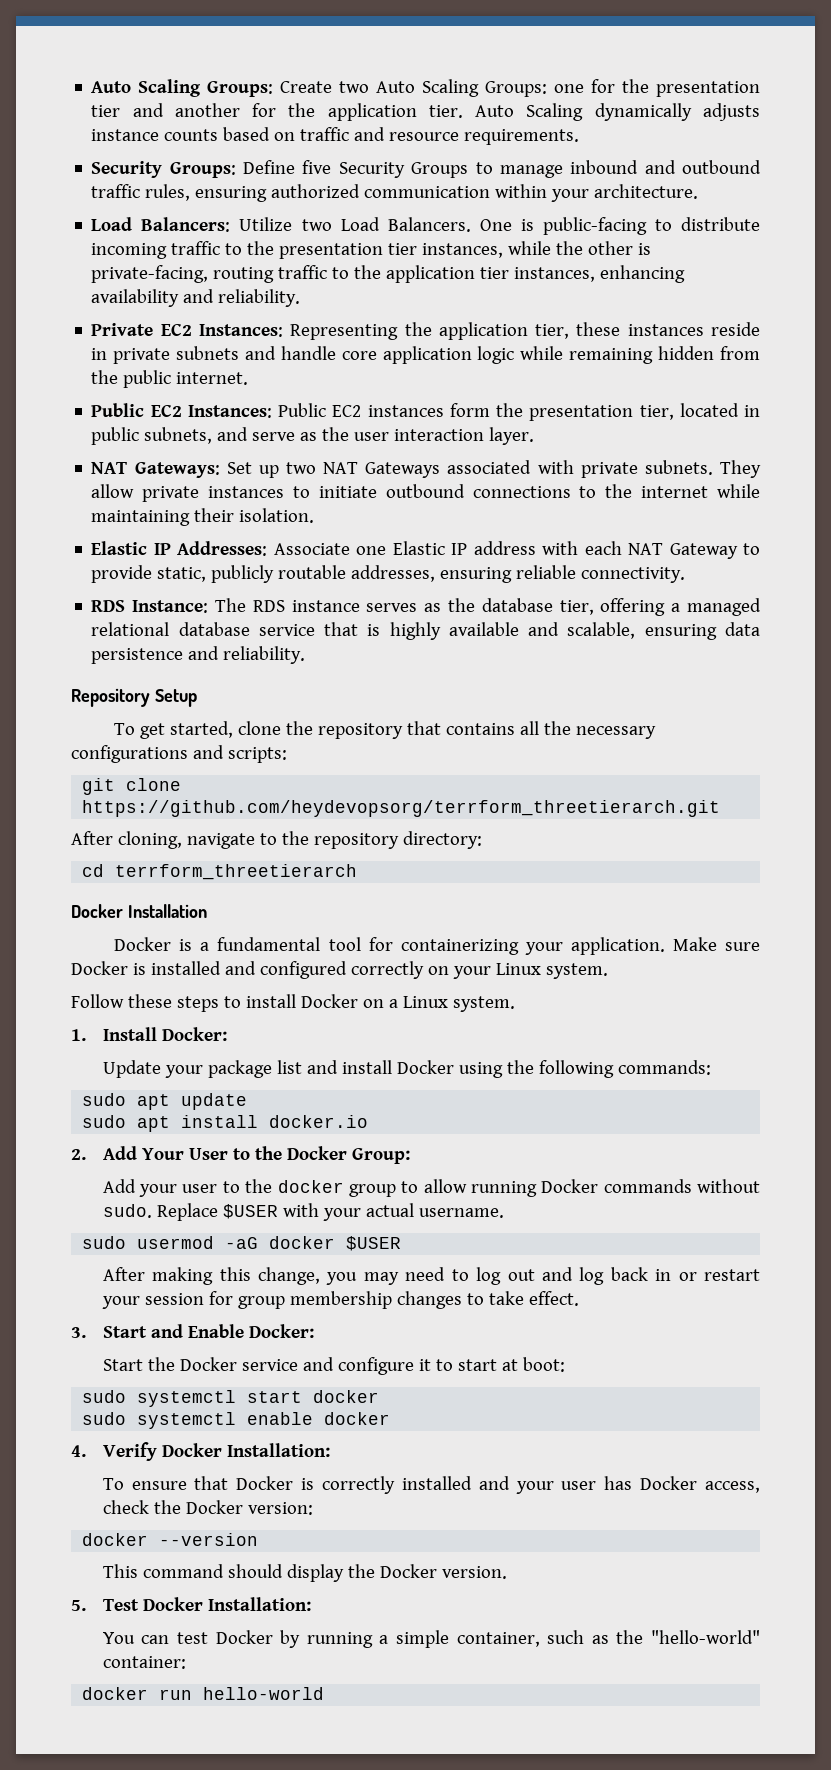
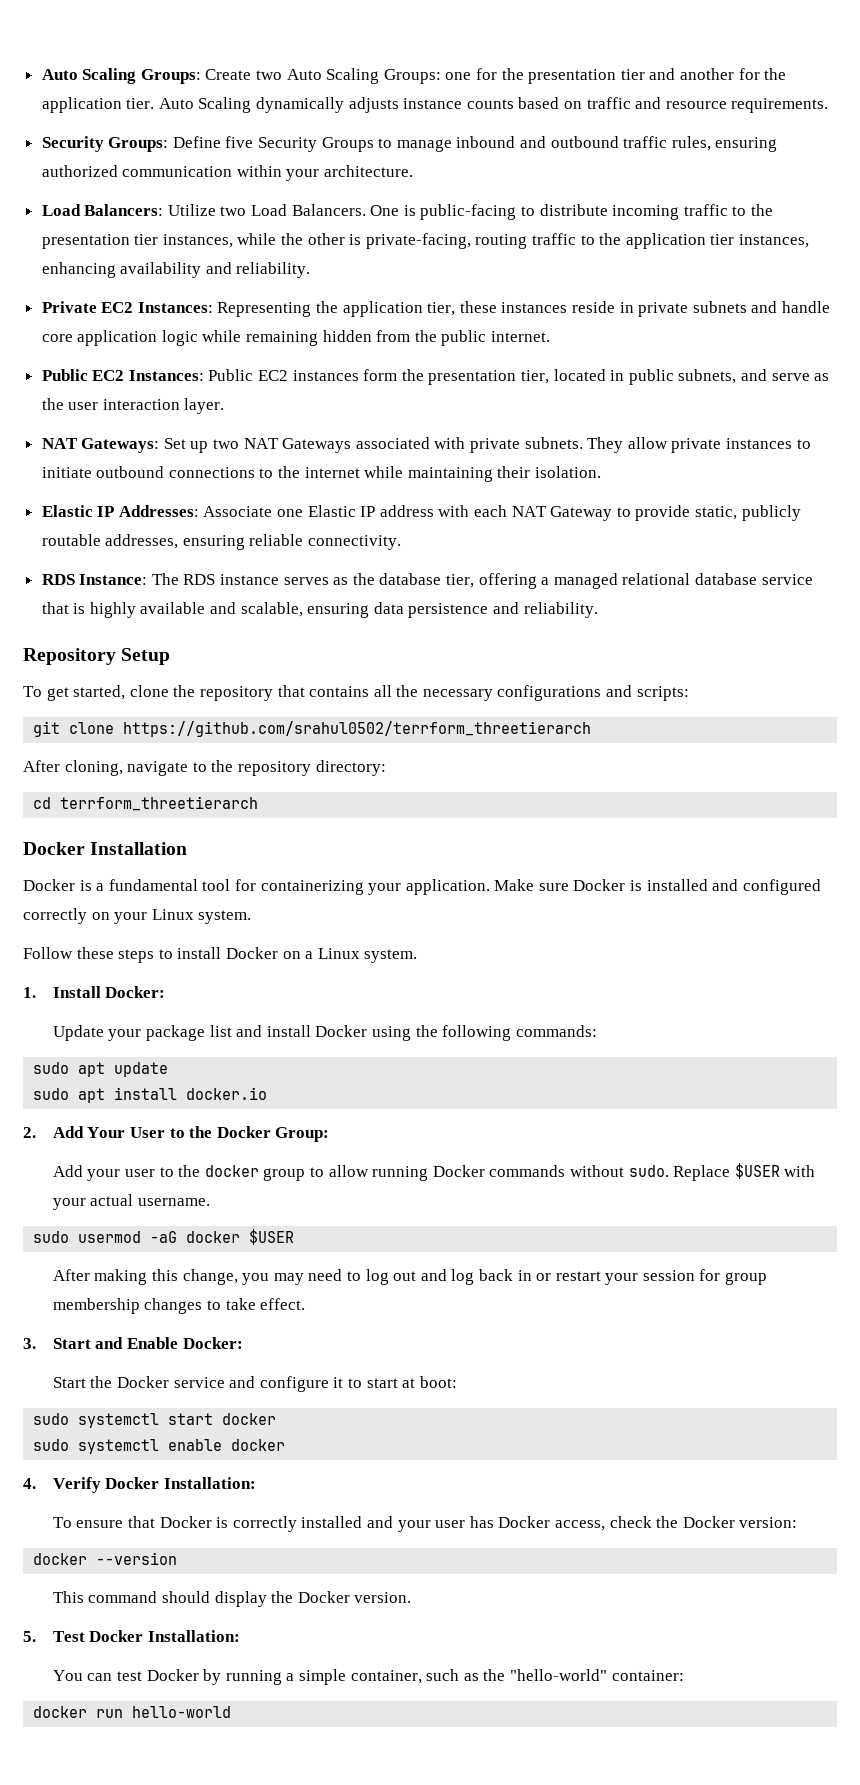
[82,800,721,817] https://github.com/heydevopsorg/terrform_threetierarch.git -> [123,721,592,737] https://github.com/srahul0502/terrform_threetierarch

